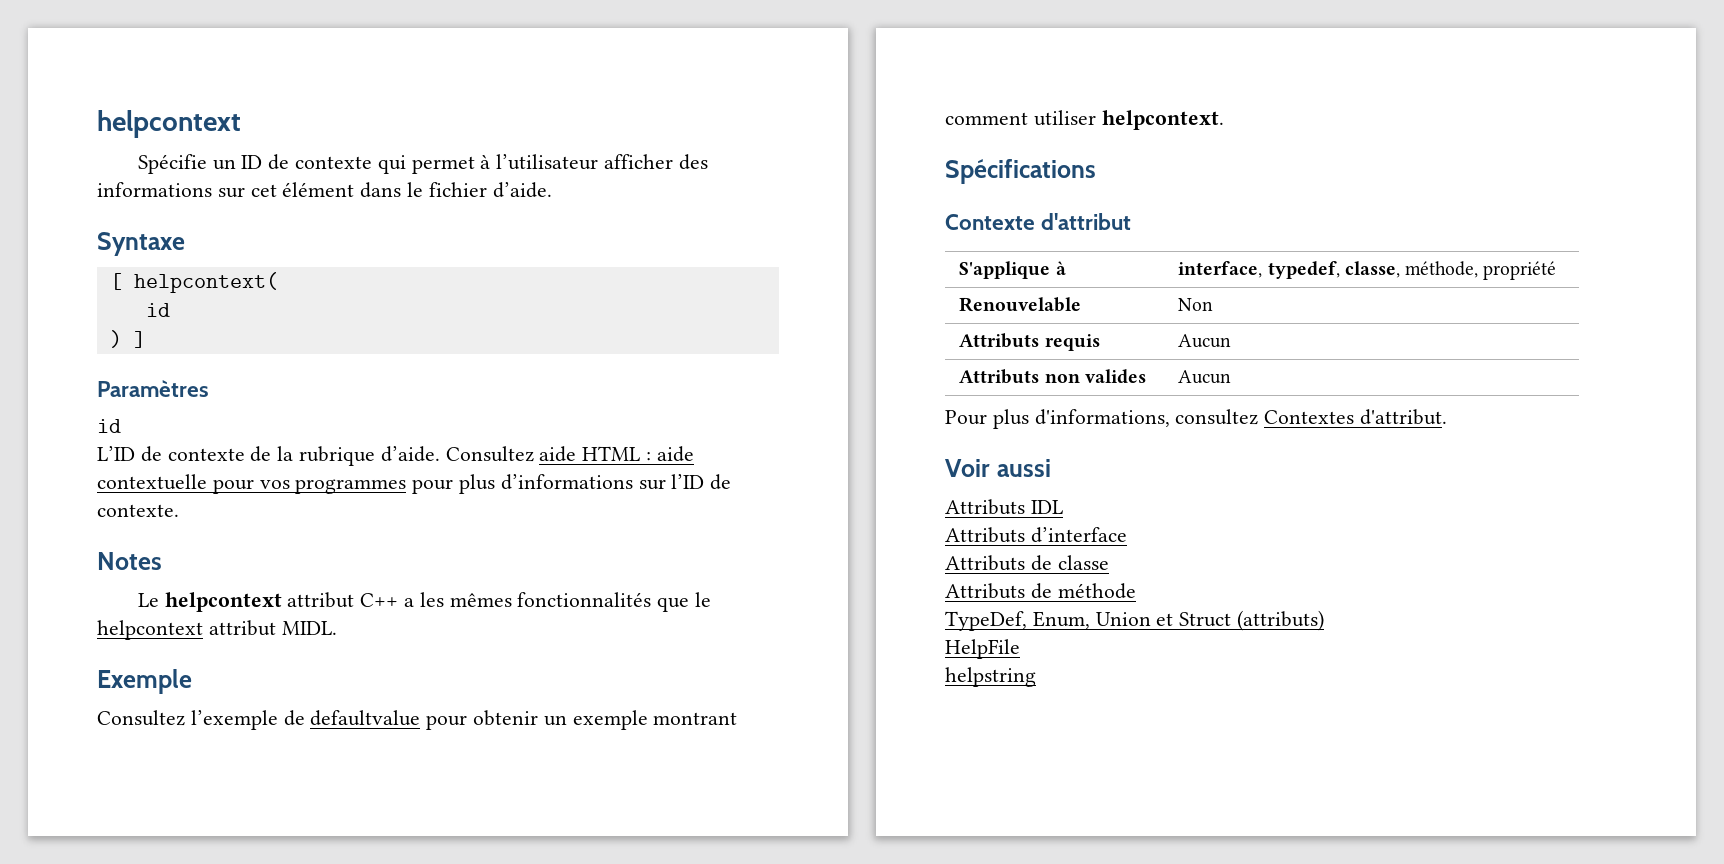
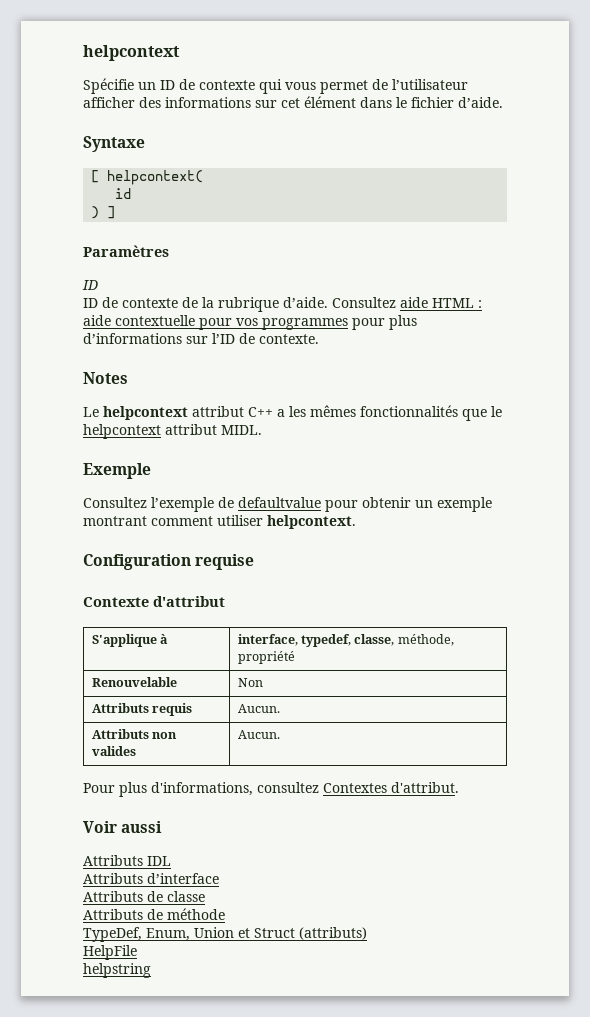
[411,154,491,174] permet à -> [285,79,388,94] vous permet de
[97,419,121,433] [97,446,135,461] id // L’ID -> [82,280,98,290] [83,298,98,308] ID // ID
[945,159,1096,184] Spécifications -> [83,554,255,570] Configuration requise
[1178,334,1232,348] Aucun -> [237,704,280,713] Aucun.
[1178,370,1232,384] Aucun -> [237,730,280,739] Aucun.

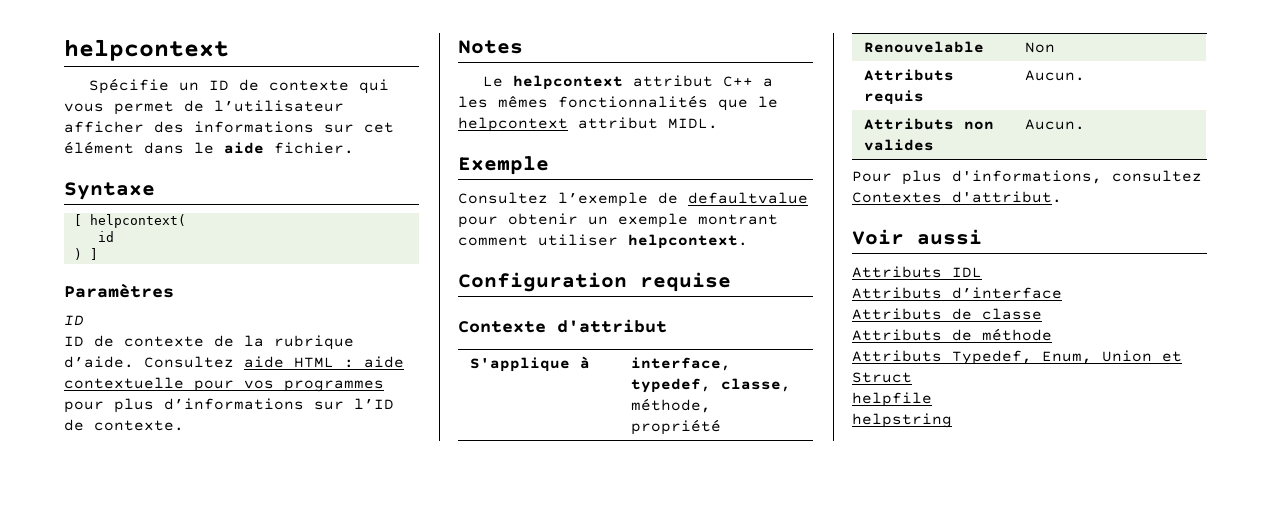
[411,97,503,108] fichier d’aide. -> [224,142,354,154] aide fichier.
[83,927,142,942] TypeDef, -> [852,350,1032,365] Attributs Typedef,
[299,927,367,940] [83,945,137,960] (attributs) // HelpFile -> [852,392,932,407] // helpfile

